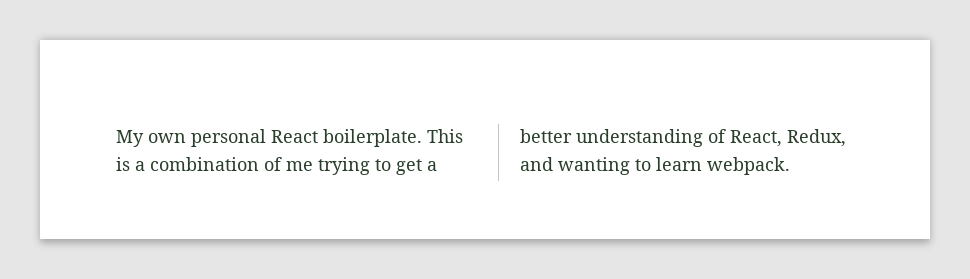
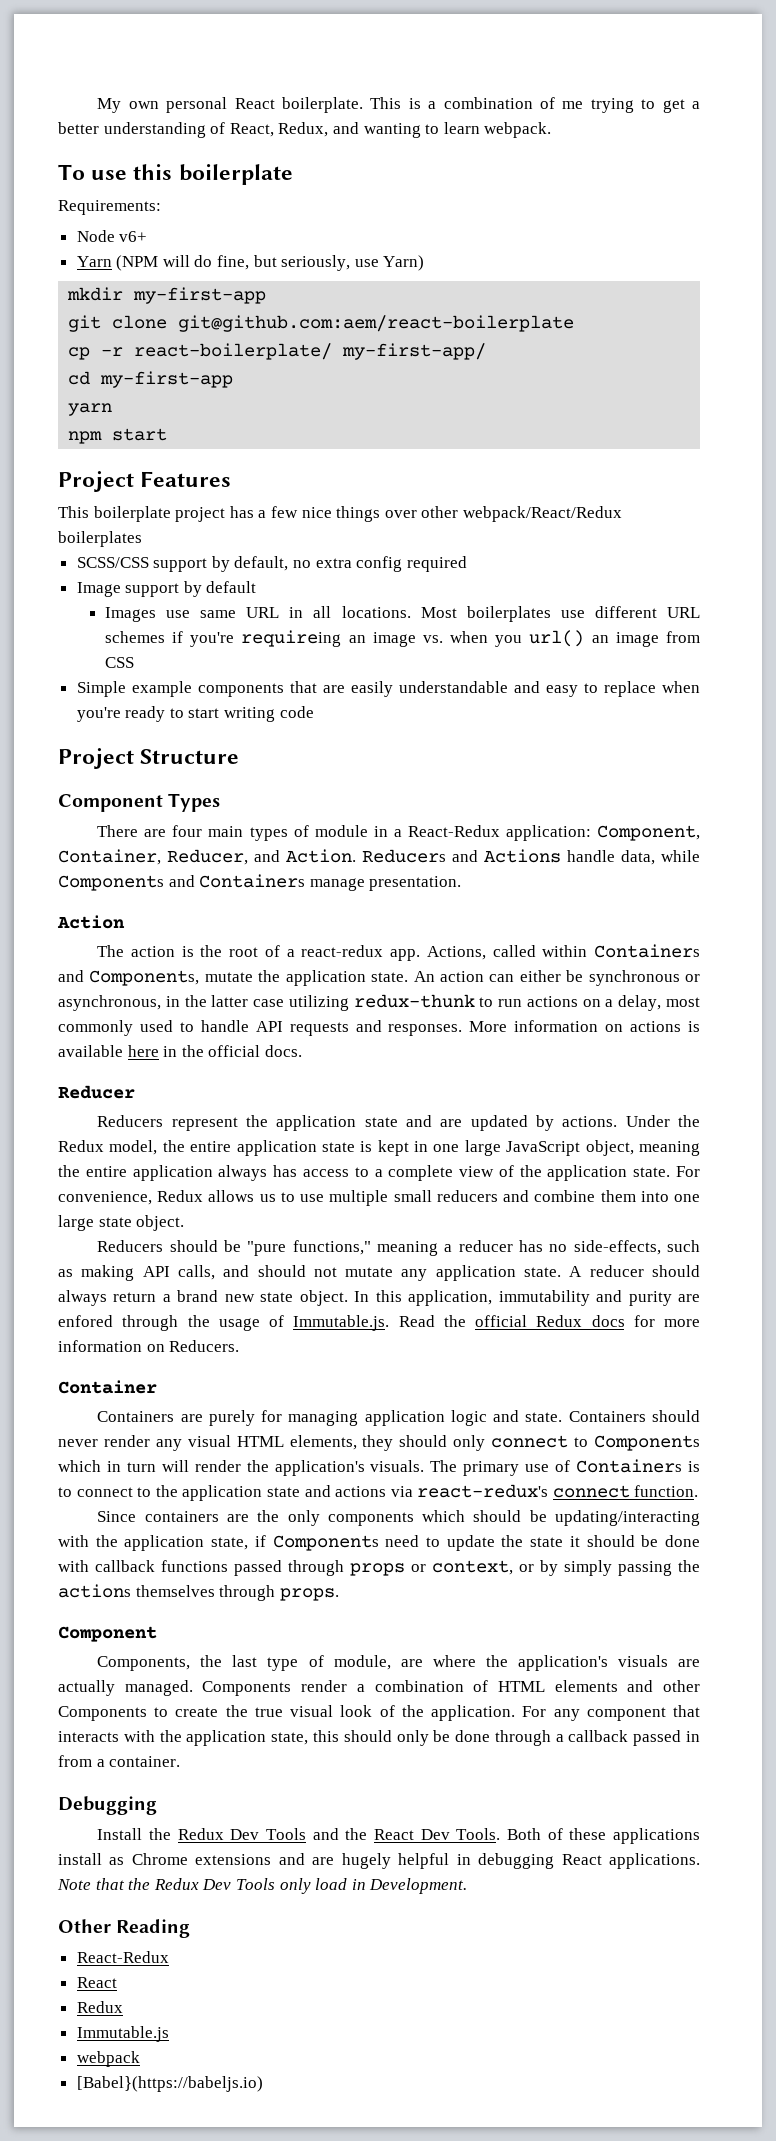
(790, 166) none -> [58,164,293,185] [58,200,161,215] [76,230,148,242] [76,255,425,271] [67,287,267,304] [68,315,575,332] [68,343,487,360] [68,371,234,388] [68,403,113,416] [68,428,168,444] [58,471,232,492] [58,506,622,522] [58,531,142,547] [76,556,467,572] [76,581,257,597] [104,606,700,622] [104,630,701,647] [104,657,134,668] [76,681,700,697] [76,706,314,722] [58,748,240,769] [58,793,221,812] [97,825,700,841] [58,849,700,865] [58,874,462,891] [57,915,125,929] [97,944,700,961] [58,970,700,986] [58,994,700,1011] [58,1020,700,1036] [58,1045,302,1057] [58,1085,135,1099] [97,1115,700,1131] [58,1140,700,1156] [58,1165,700,1181] [58,1190,700,1206] [58,1215,185,1231] [97,1240,700,1256] [58,1265,700,1281] [58,1290,700,1306] [58,1315,700,1331] [58,1340,240,1352] [58,1380,157,1394] [97,1410,701,1426] [58,1435,700,1451] [58,1459,700,1476] [58,1484,699,1501] [97,1510,700,1526] [58,1535,700,1551] [58,1560,700,1576] [58,1584,339,1601] [58,1626,157,1642] [97,1655,700,1671] [58,1680,700,1696] [58,1705,700,1721] [58,1730,700,1746] [58,1755,181,1767] [58,1796,157,1815] [97,1828,700,1844] [58,1853,700,1869] [57,1878,468,1894] [58,1919,191,1938] [76,1951,169,1963] [76,1977,117,1988] [76,2001,123,2013] [76,2026,169,2042] [76,2051,140,2067] [76,2076,263,2092] // To use this boilerplate // Requirements: // Node v6+ // Yarn (NPM will do fine, but seriously, use Yarn) // mkdir my-first-app // git clone git@github.com:aem/react-boilerplate // cp -r react-boilerplate/ my-first-app/ // cd my-first-app // yarn // npm start // Project Features // This boilerplate project has a few nice things over other webpack/React/Redux boilerplates // SCSS/CSS support by default, no extra config required // Image support by default // Images use same URL in all locations. Most boilerplates use different URL schemes if you're requireing an image vs. when you url() an image from CSS // Simple example components that are easily understandable and easy to replace when you're ready to start writing code // Project Structure // Component Types // There are four main types of module in a React-Redux application: Component, Container, Reducer, and Action. Reducers and Actions handle data, while Components and Containers manage presentation. // Action // The action is the root of a react-redux app. Actions, called within Containers and Components, mutate the application state. An action can either be synchronous or asynchronous, in the latter case utilizing redux-thunk to run actions on a delay, most commonly used to handle API requests and responses. More information on actions is available here in the official docs. // Reducer // Reducers represent the application state and are updated by actions. Under the Redux model, the entire application state is kept in one large JavaScript object, meaning the entire application always has access to a complete view of the application state. For convenience, Redux allows us to use multiple small reducers and combine them into one large state object. // Reducers should be "pure functions," meaning a reducer has no side-effects, such as making API calls, and should not mutate any application state. A reducer should always return a brand new state object. In this application, immutability and purity are enfored through the usage of Immutable.js. Read the official Redux docs for more information on Reducers. // Container // Containers are purely for managing application logic and state. Containers should never render any visual HTML elements, they should only connect to Components which in turn will render the application's visuals. The primary use of Containers is to connect to the application state and actions via react-redux's connect function. // Since containers are the only components which should be updating/interacting with the application state, if Components need to update the state it should be done with callback functions passed through props or context, or by simply passing the actions themselves through props. // Component // Components, the last type of module, are where the application's visuals are actually managed. Components render a combination of HTML elements and other Components to create the true visual look of the application. For any component that interacts with the application state, this should only be done through a callback passed in from a container. // Debugging // Install the Redux Dev Tools and the React Dev Tools. Both of these applications install as Chrome extensions and are hugely helpful in debugging React applications. Note that the Redux Dev Tools only load in Development. // Other Reading // React-Redux // React // Redux // Immutable.js // webpack // [Babel}(https://babeljs.io)

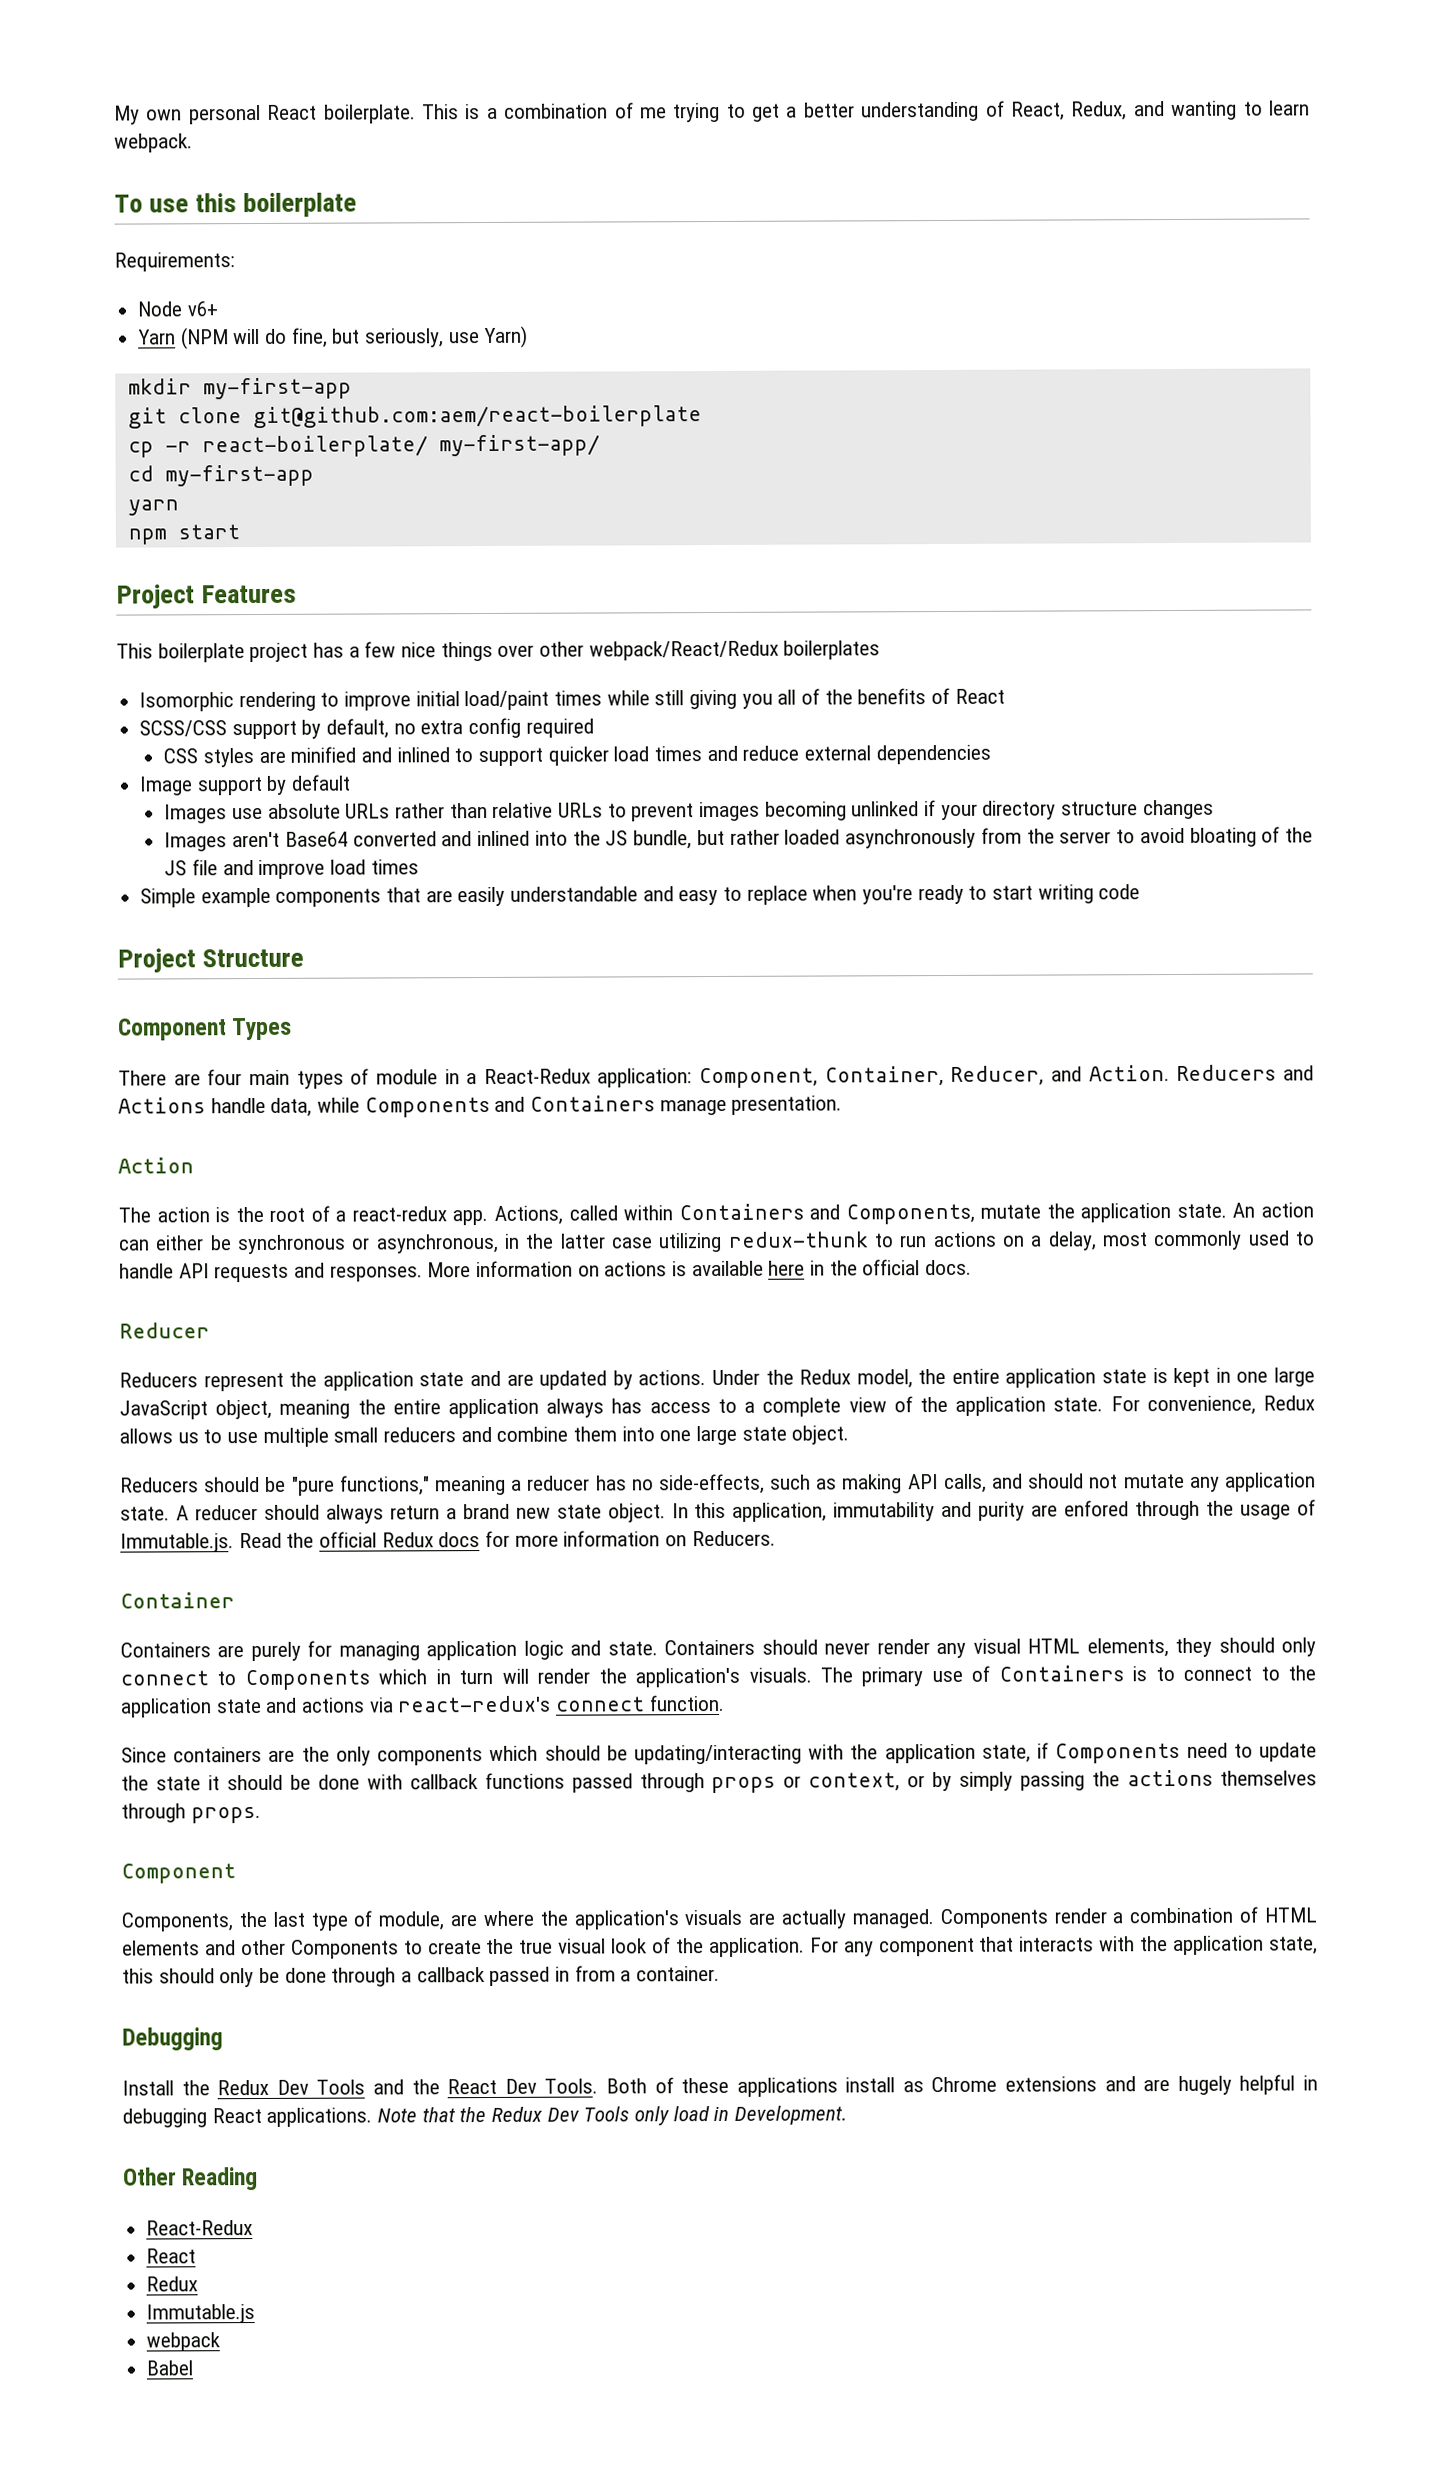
(142, 539) none -> [139,687,1005,712] // Isomorphic rendering to improve initial load/paint times while still giving you all of the benefits of React
(467, 564) none -> [163,744,991,768] // CSS styles are minified and inlined to support quicker load times and reduce external dependencies
[200,606,700,622] [104,630,701,647] [104,657,134,668] same URL in all locations. Most boilerplates use different URL schemes if you're requireing an image vs. when you url() an image from CSS -> [267,799,1214,822] [164,826,1313,852] [164,859,419,879] absolute URLs rather than relative URLs to prevent images becoming unlinked if your directory structure changes // Images aren't Base64 converted and inlined into the JS bundle, but rather loaded asynchronously from the server to avoid bloating of the JS file and improve load times
[76,2076,263,2092] [Babel}(https://babeljs.io) -> [146,2360,194,2376] Babel

